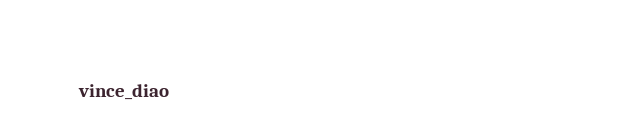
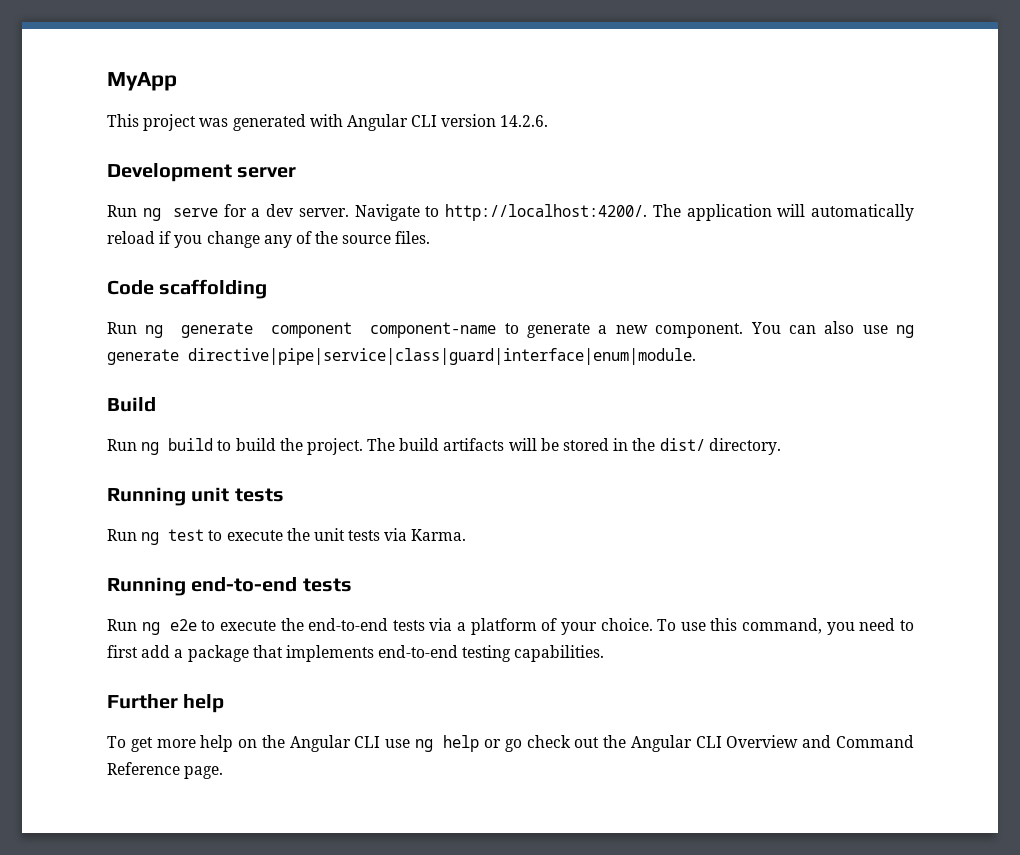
[78,84,169,100] vince_diao -> [107,72,177,91] [107,114,549,131] [107,163,297,182] [107,204,914,221] [107,231,431,248] [107,279,268,299] [107,321,914,338] [107,348,696,365] [107,397,156,412] [107,438,781,455] [107,487,284,506] [107,528,467,545] [107,577,352,596] [107,618,915,635] [107,645,605,662] [107,694,225,713] [107,735,915,752] [107,762,224,779] MyApp // This project was generated with Angular CLI version 14.2.6. // Development server // Run ng serve for a dev server. Navigate to http://localhost:4200/. The application will automatically reload if you change any of the source files. // Code scaffolding // Run ng generate component component-name to generate a new component. You can also use ng generate directive|pipe|service|class|guard|interface|enum|module. // Build // Run ng build to build the project. The build artifacts will be stored in the dist/ directory. // Running unit tests // Run ng test to execute the unit tests via Karma. // Running end-to-end tests // Run ng e2e to execute the end-to-end tests via a platform of your choice. To use this command, you need to first add a package that implements end-to-end testing capabilities. // Further help // To get more help on the Angular CLI use ng help or go check out the Angular CLI Overview and Command Reference page.

